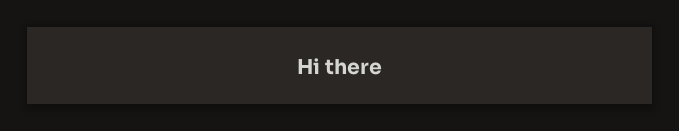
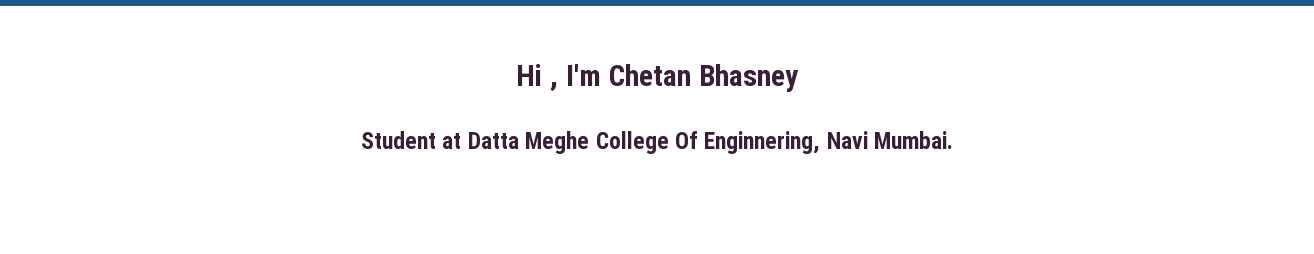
[325,59,383,75] there -> [550,64,799,92] [361,131,953,154] , I'm Chetan Bhasney // Student at Datta Meghe College Of Enginnering, Navi Mumbai.

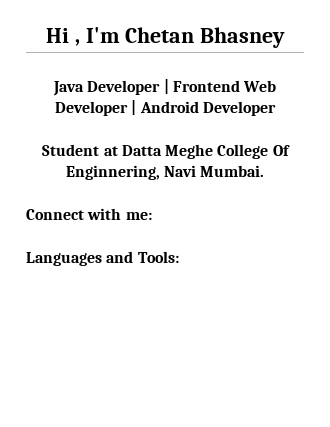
(799, 78) none -> [52,79,277,96] [55,100,276,116] // Java Developer | Frontend Web Developer | Android Developer
(953, 140) none -> [26,208,152,220] [26,251,179,266] // Connect with me: // Languages and Tools:

